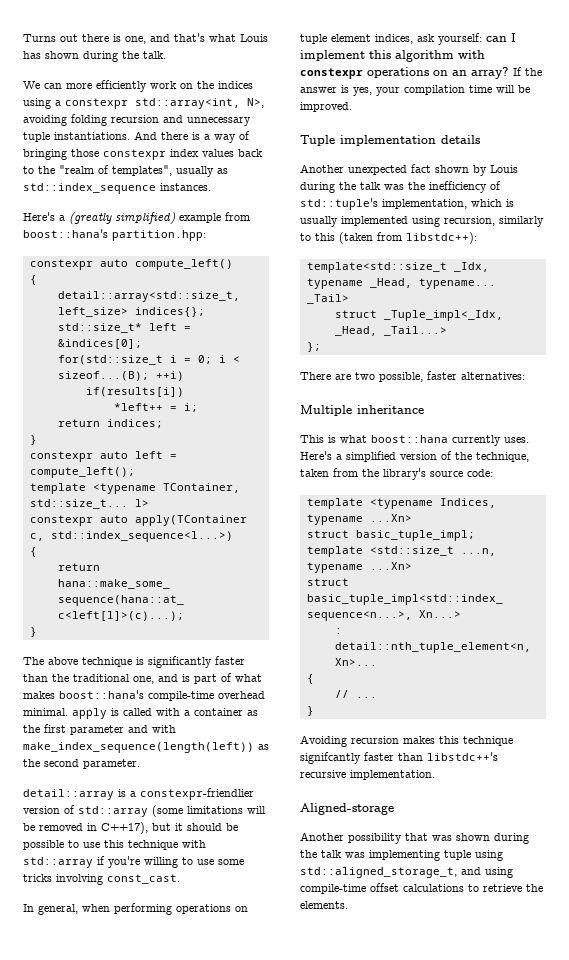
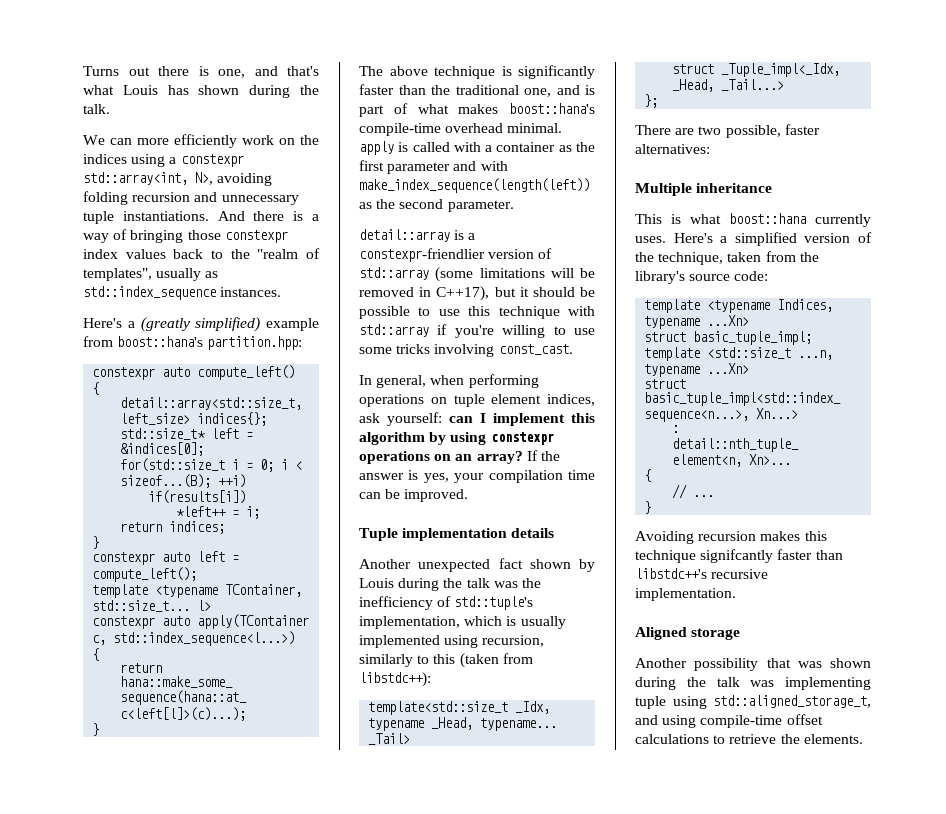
[458,50,485,59] with -> [429,432,487,445] by using
[496,85,515,93] will -> [359,492,381,499] can
[300,803,394,815] Aligned-storage -> [635,627,741,640] Aligned storage

